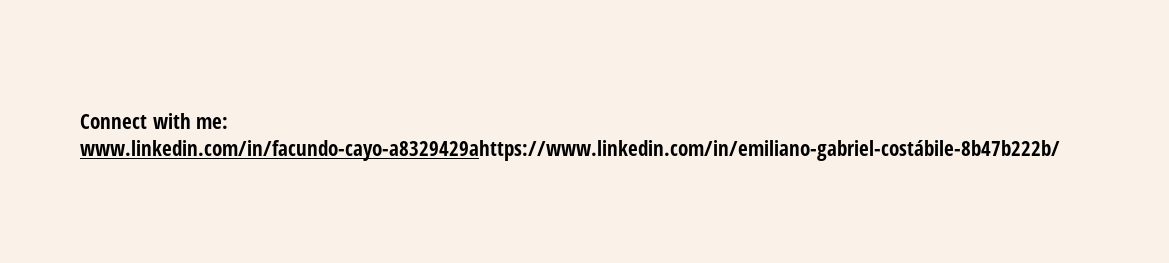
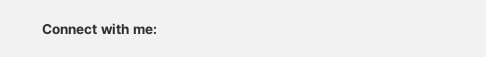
[80,140,1060,161] www.linkedin.com/in/facundo-cayo-a8329429ahttps://www.linkedin.com/in/emiliano-gabriel-costábile-8b47b222b/ -> (157, 30) none

